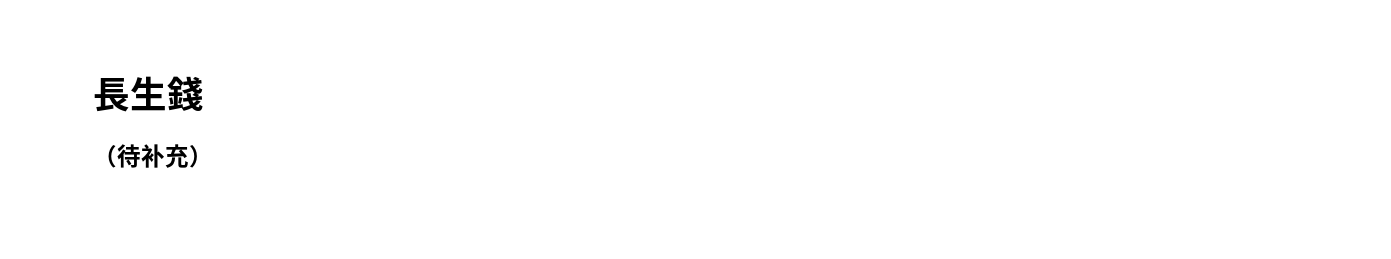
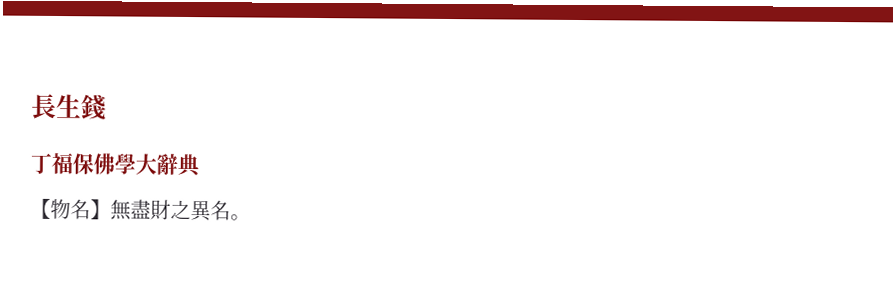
[93,144,213,168] （待补充） -> [30,152,202,178] [30,198,251,222] 丁福保佛學大辭典 // 【物名】無盡財之異名。

